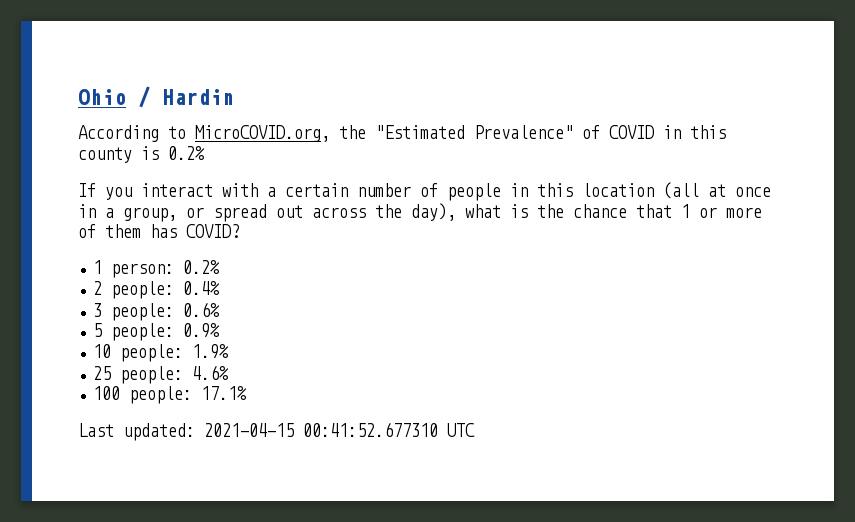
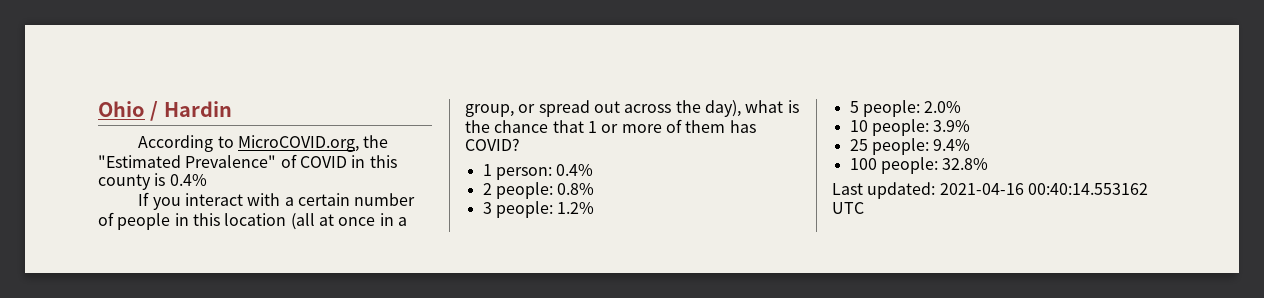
[168,146,205,160] 0.2% -> [169,174,207,186] 0.4%
[183,260,221,274] 0.2% -> [556,164,594,176] 0.4%
[183,281,221,295] 0.4% -> [557,183,595,195] 0.8%
[183,302,221,317] 0.6% -> [557,202,595,214] 1.2%
[183,323,221,338] 0.9% -> [924,101,962,113] 2.0%
[192,344,230,359] 1.9% -> [933,120,971,132] 3.9%
[192,365,230,380] 4.6% -> [933,139,971,151] 9.4%
[201,386,248,400] 17.1% -> [942,158,989,170] 32.8%
[204,422,438,437] 2021-04-15 00:41:52.677310 -> [939,183,1148,195] 2021-04-16 00:40:14.553162

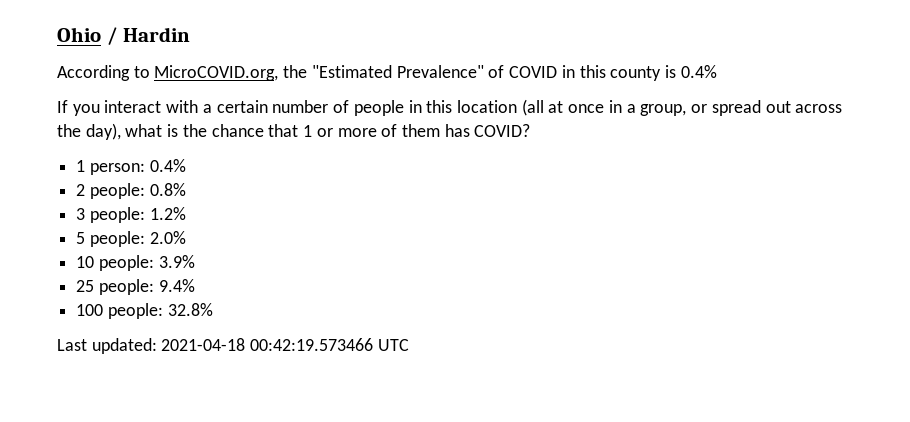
[939,183,1148,195] 2021-04-16 00:40:14.553162 -> [161,338,374,351] 2021-04-18 00:42:19.573466

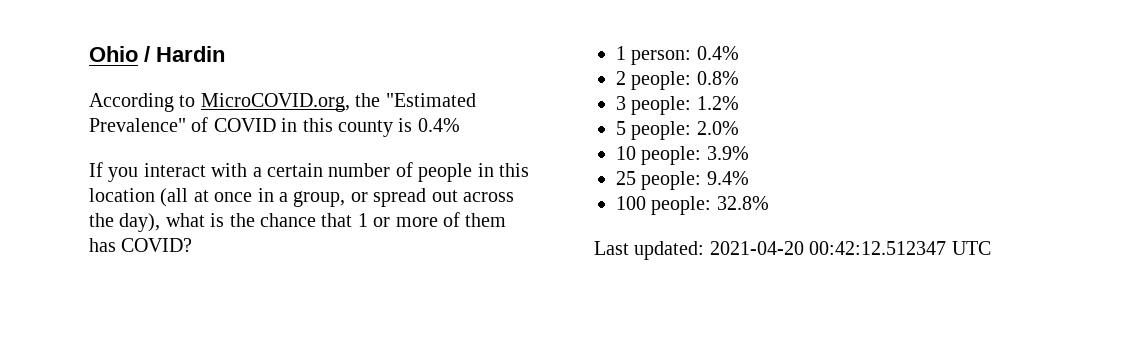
[161,338,374,351] 2021-04-18 00:42:19.573466 -> [709,241,947,255] 2021-04-20 00:42:12.512347

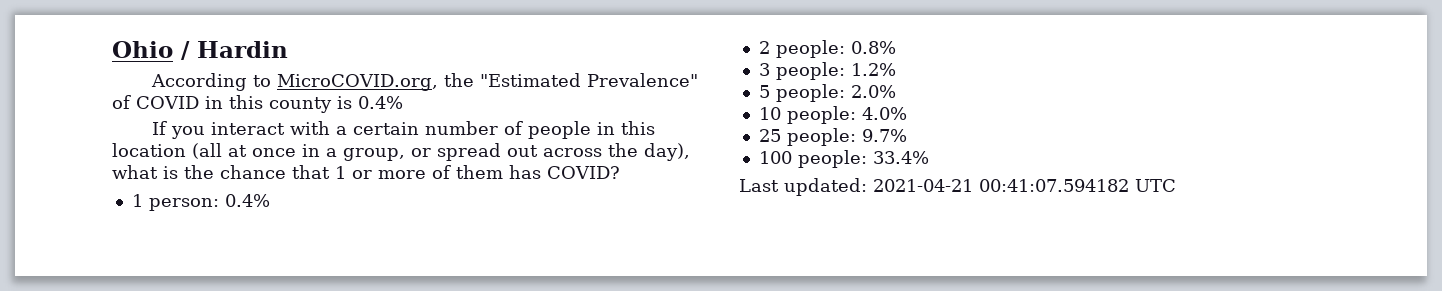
[706,146,749,160] 3.9% -> [861,107,907,120] 4.0%
[706,171,749,185] 9.4% -> [861,129,907,142] 9.7%
[716,196,769,210] 32.8% -> [872,151,929,164] 33.4%
[709,241,947,255] 2021-04-20 00:42:12.512347 -> [873,179,1129,192] 2021-04-21 00:41:07.594182

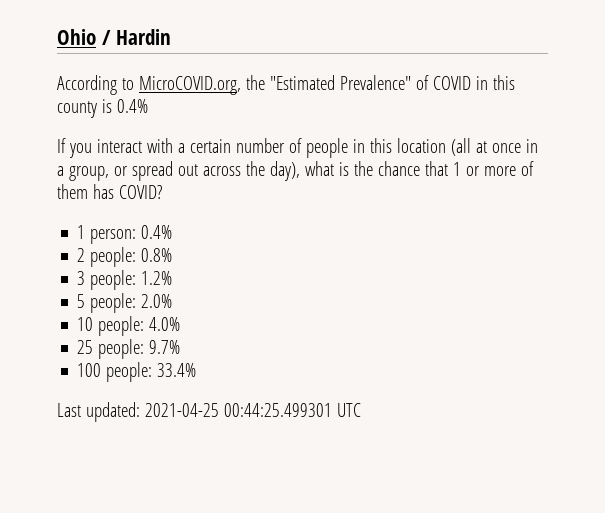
[873,179,1129,192] 2021-04-21 00:41:07.594182 -> [144,403,332,417] 2021-04-25 00:44:25.499301

